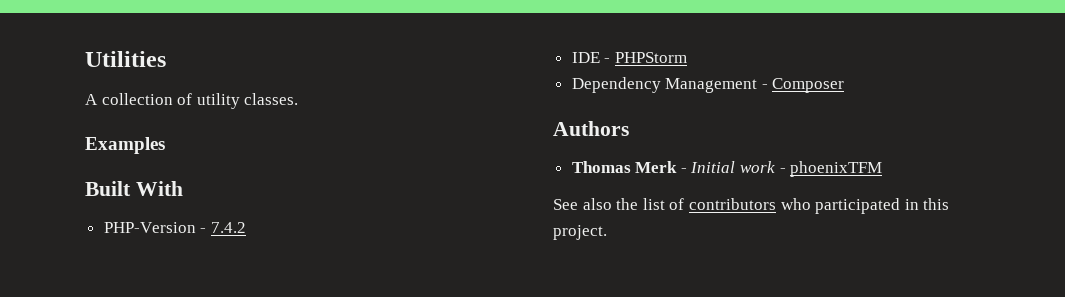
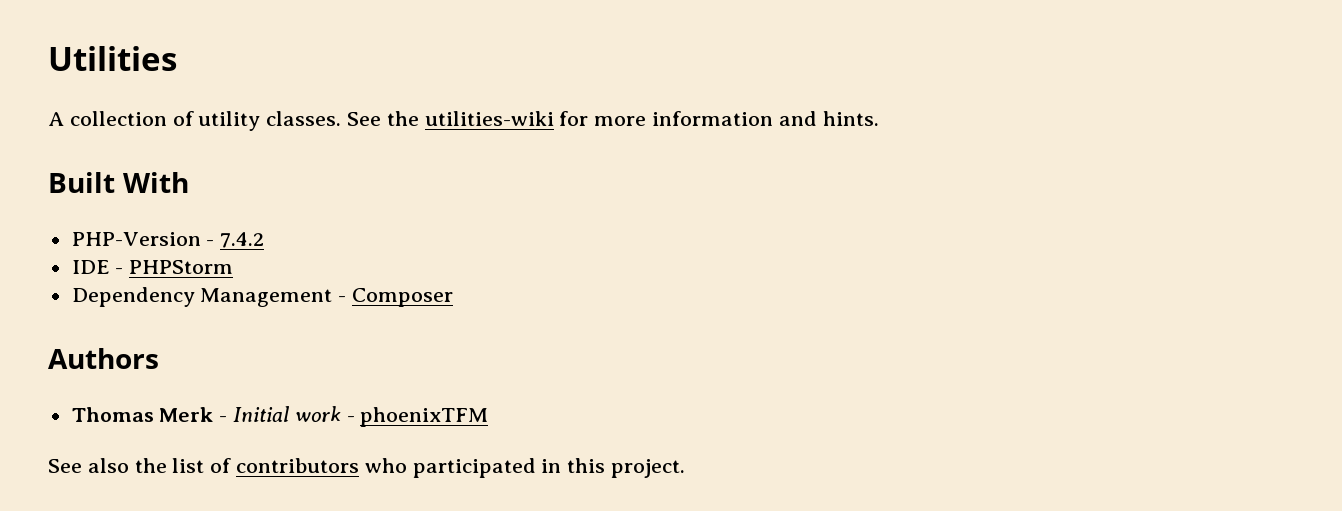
[85,137,165,154] // Examples -> [347,111,879,126] See the utilities-wiki for more information and hints.

